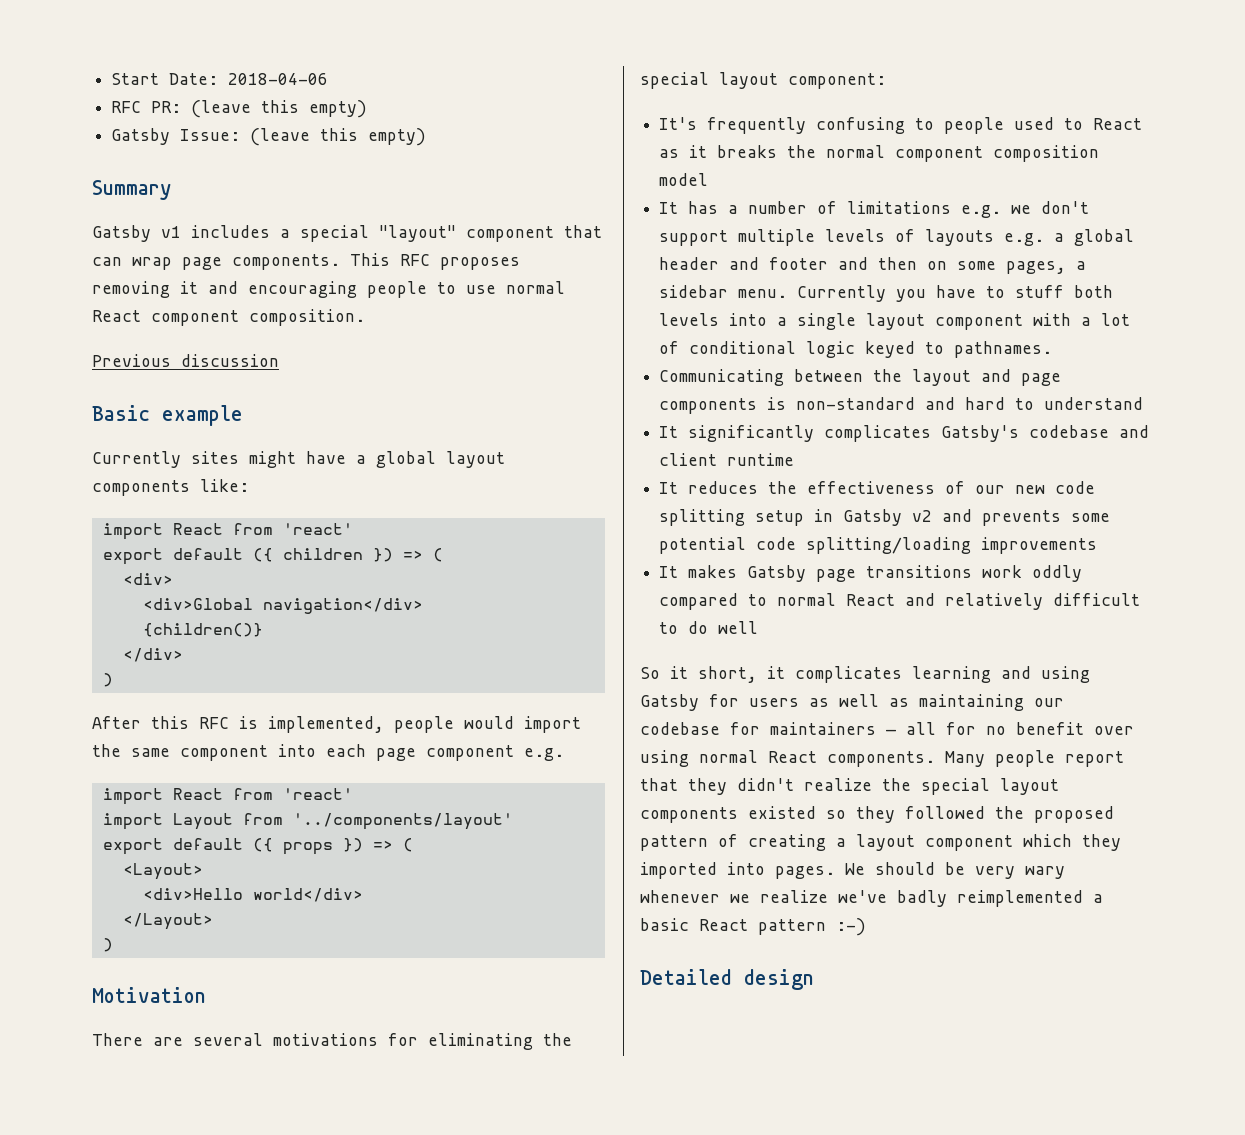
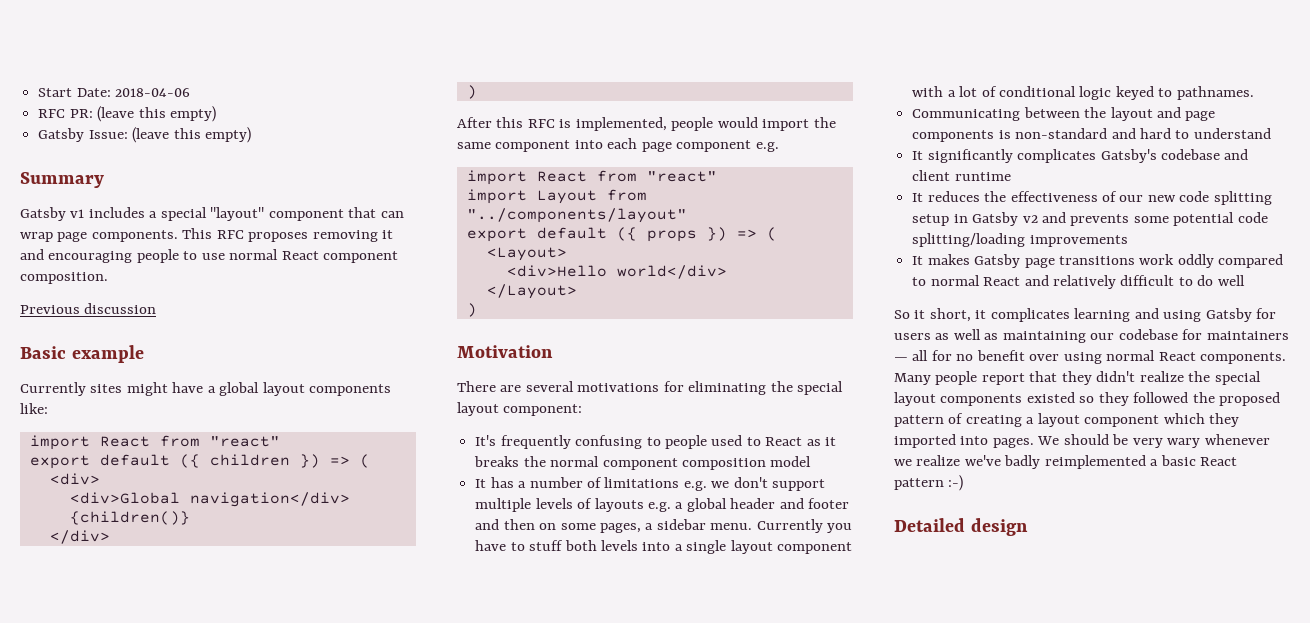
[282,523,353,535] 'react' -> [209,436,280,447] "react"
[282,788,353,800] 'react' -> [646,171,717,182] "react"
[292,813,513,830] '../components/layout' -> [466,208,687,223] "../components/layout"

